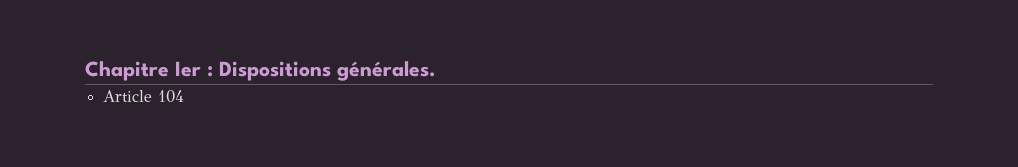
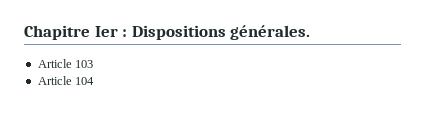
(436, 71) none -> [37,59,94,68] // Article 103

